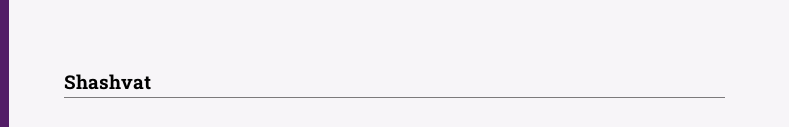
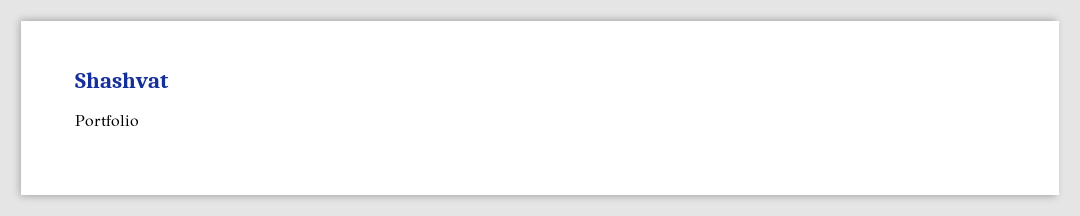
(151, 82) none -> [75,115,139,127] // Portfolio

